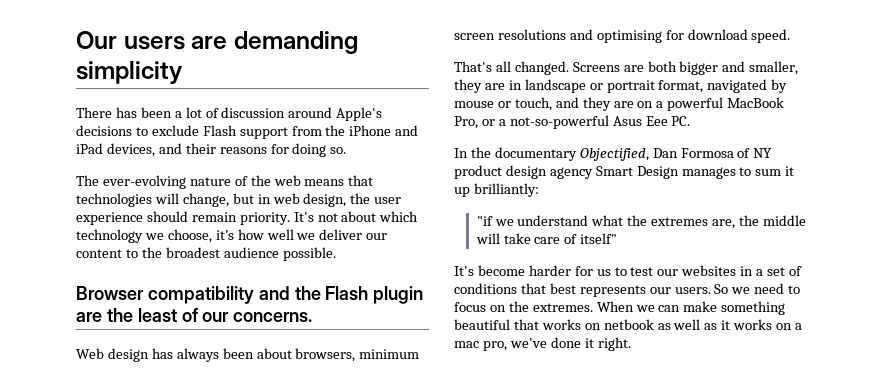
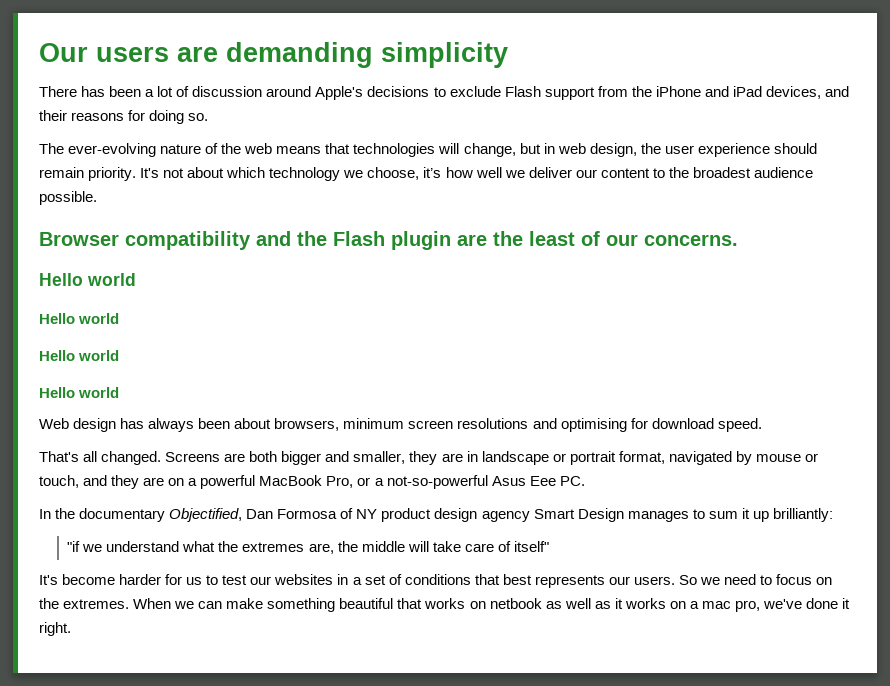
(313, 317) none -> [39,273,136,286] [39,313,120,324] [39,350,120,361] [39,387,120,398] // Hello world // Hello world // Hello world // Hello world

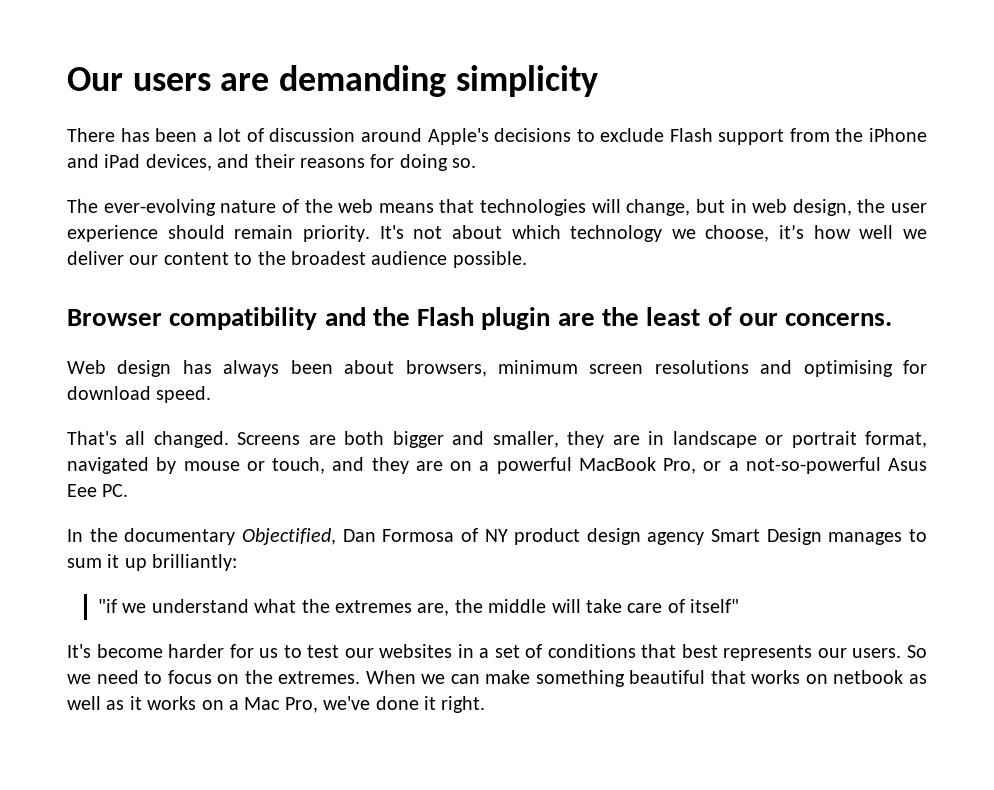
[39,273,136,286] [39,313,120,324] [39,350,120,361] [39,387,120,398] // Hello world // Hello world // Hello world // Hello world -> (893, 319) none
[701,600,760,612] mac pro, -> [244,697,318,713] Mac Pro,

